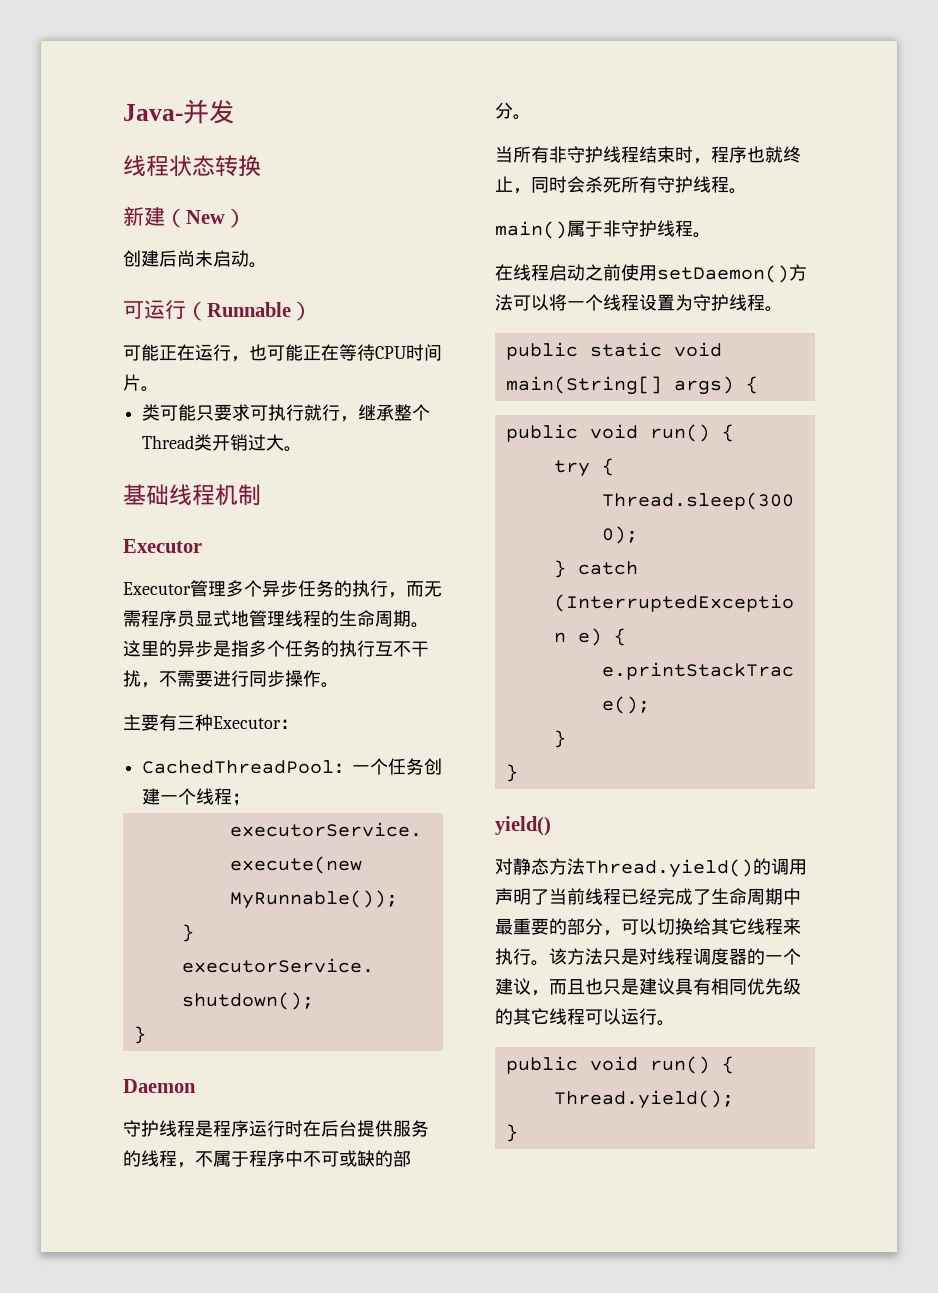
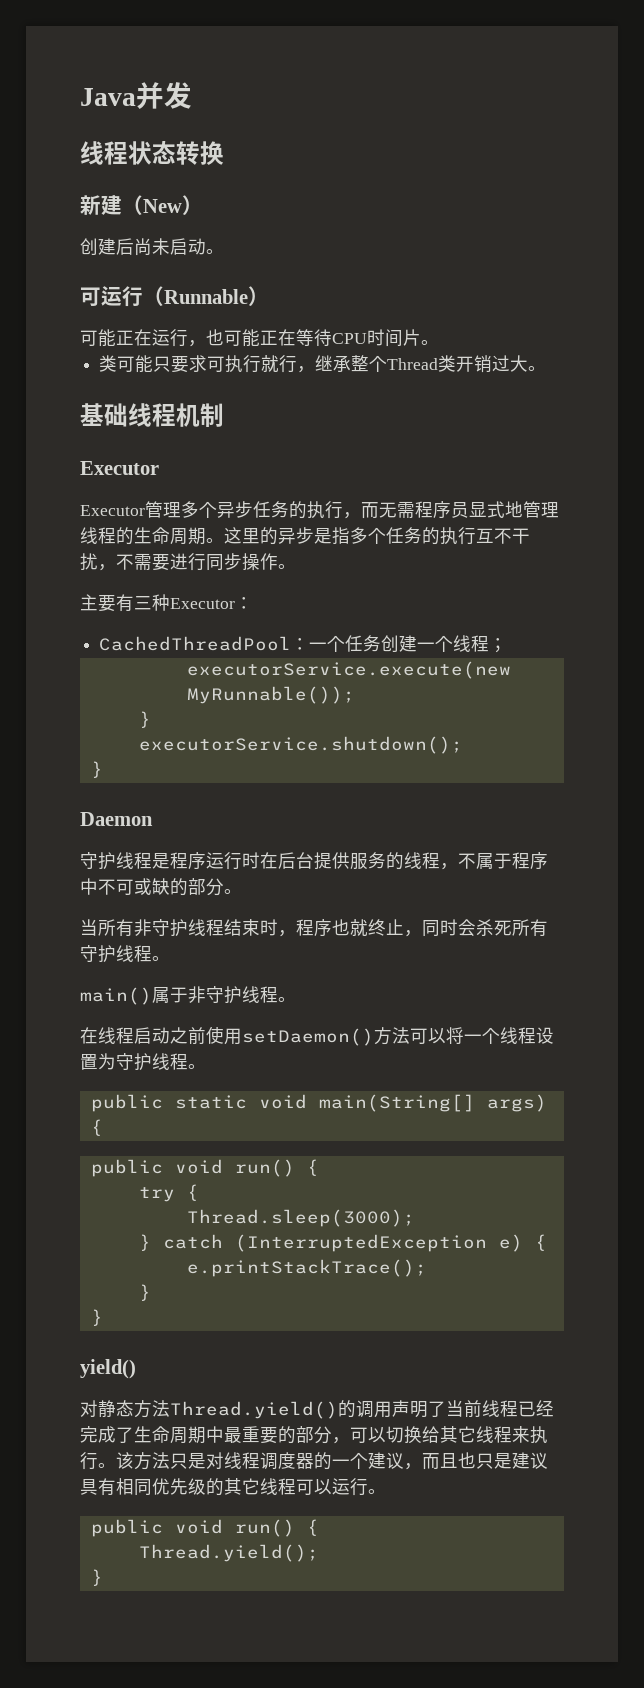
[123,104,183,121] Java- -> [80,88,136,106] Java

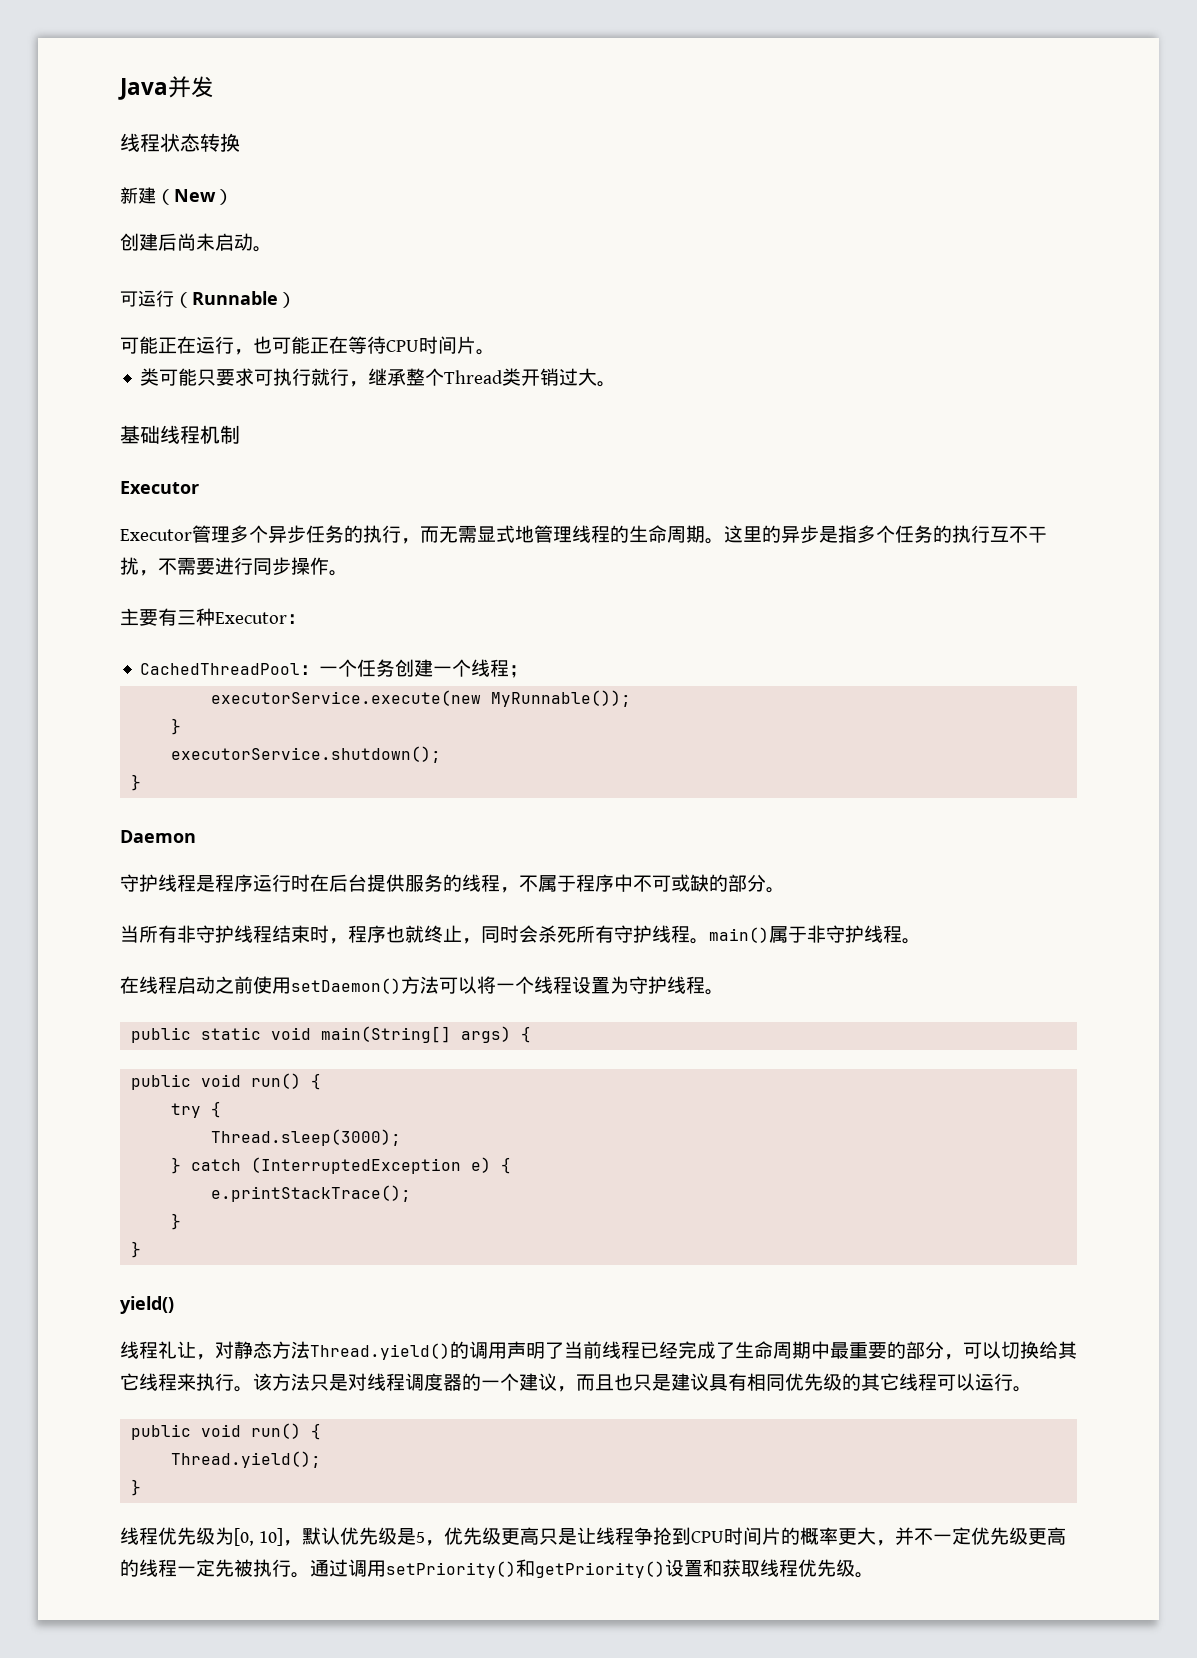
[415,501,469,519] 程序员 -> (477, 534) none
(170, 958) // -> (709, 941) none
(136, 1369) none -> [120,1341,215,1360] 线程礼让，
(103, 1577) none -> [120,1527,1066,1546] [120,1559,874,1578] // 线程优先级为[0, 10]，默认优先级是5，优先级更高只是让线程争抢到CPU时间片的概率更大，并不一定优先级更高的线程一定先被执行。通过调用setPriority()和getPriority()设置和获取线程优先级。

